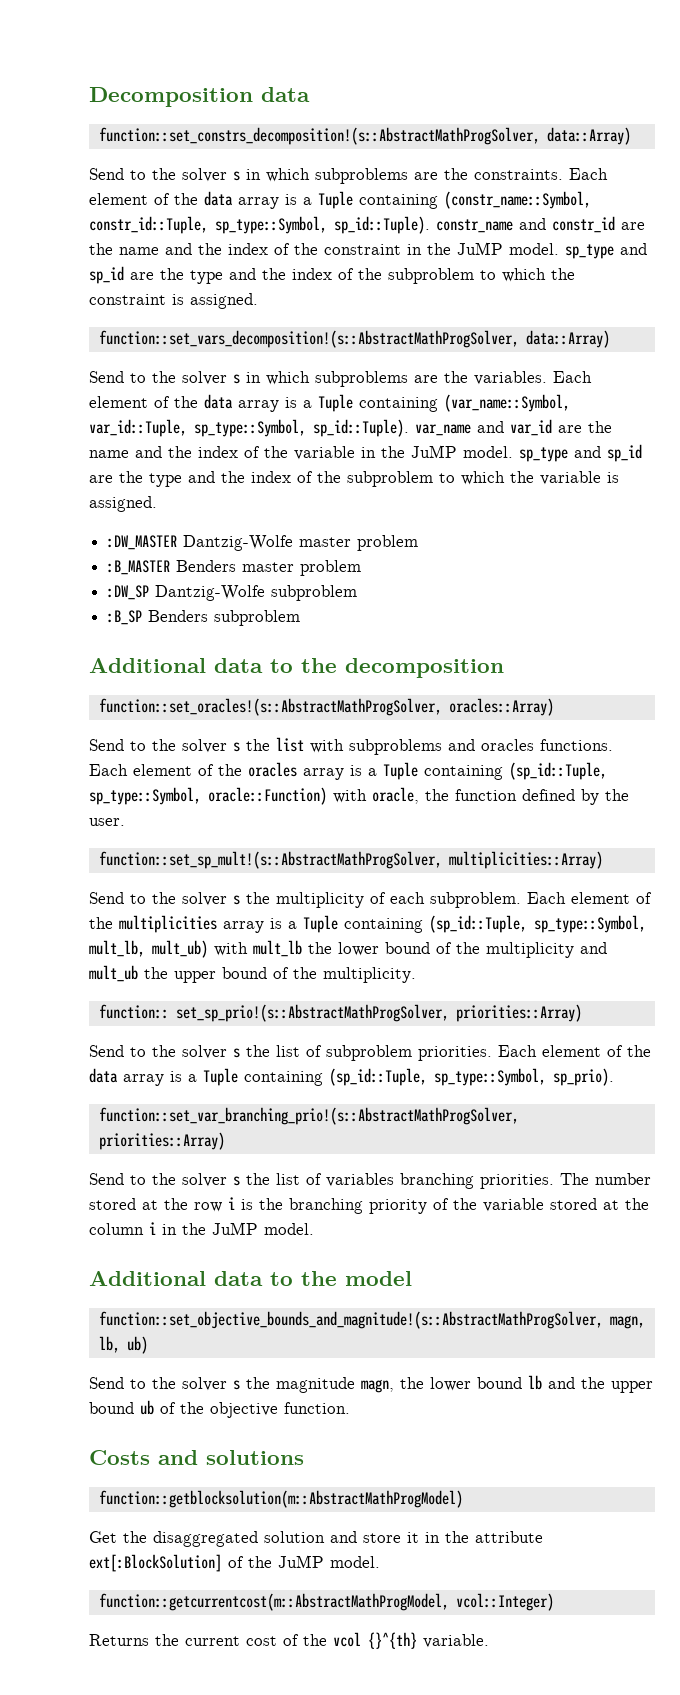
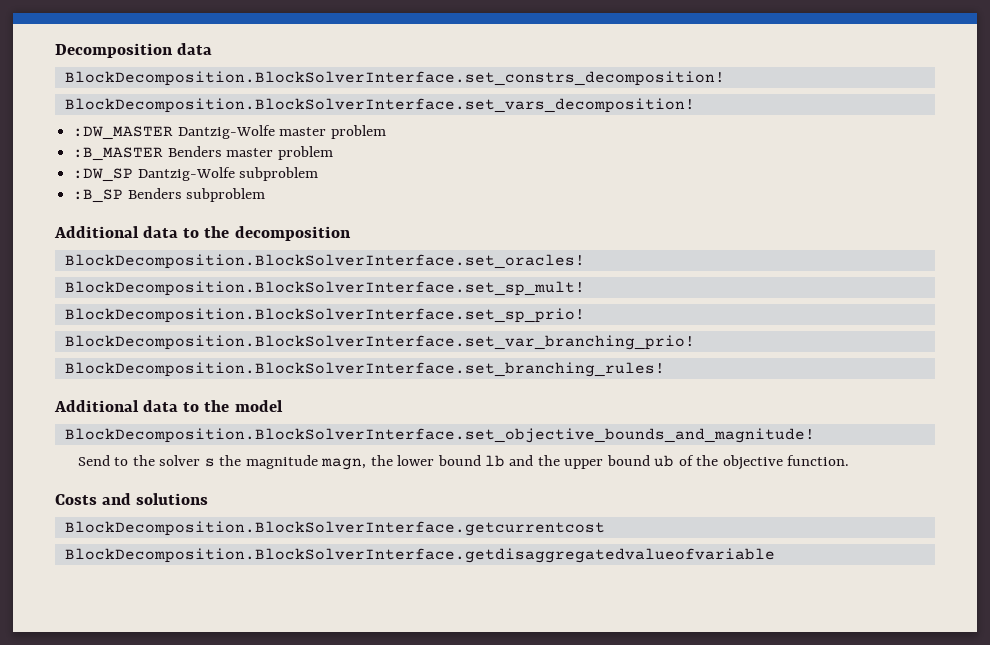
[98,127,631,145] [89,168,608,184] [89,191,591,209] [89,216,645,234] [89,242,647,259] [89,266,575,284] [89,293,258,309] [98,330,610,348] [89,371,592,387] [89,394,570,412] [89,419,612,437] [89,444,642,462] [89,471,619,487] [89,496,157,512] function::set_constrs_decomposition!(s::AbstractMathProgSolver, data::Array) // Send to the solver s in which subproblems are the constraints. Each element of the data array is a Tuple containing (constr_name::Symbol, constr_id::Tuple, sp_type::Symbol, sp_id::Tuple). constr_name and constr_id are the name and the index of the constraint in the JuMP model. sp_type and sp_id are the type and the index of the subproblem to which the constraint is assigned. // function::set_vars_decomposition!(s::AbstractMathProgSolver, data::Array) // Send to the solver s in which subproblems are the variables. Each element of the data array is a Tuple containing (var_name::Symbol, var_id::Tuple, sp_type::Symbol, sp_id::Tuple). var_name and var_id are the name and the index of the variable in the JuMP model. sp_type and sp_id are the type and the index of the subproblem to which the variable is assigned. -> [64,71,725,86] [64,98,695,113] BlockDecomposition.BlockSolverInterface.set_constrs_decomposition! // BlockDecomposition.BlockSolverInterface.set_vars_decomposition!
[98,698,554,716] [89,737,613,755] [89,762,607,780] [89,787,629,805] [89,818,125,826] [98,851,603,869] [89,892,652,908] [89,915,646,933] [89,940,607,958] [89,965,416,983] [98,1004,582,1022] [89,1045,651,1061] [89,1068,614,1086] [98,1107,519,1125] [98,1132,225,1150] [89,1173,651,1189] [89,1197,649,1214] [89,1222,314,1235] function::set_oracles!(s::AbstractMathProgSolver, oracles::Array) // Send to the solver s the list with subproblems and oracles functions. Each element of the oracles array is a Tuple containing (sp_id::Tuple, sp_type::Symbol, oracle::Function) with oracle, the function defined by the user. // function::set_sp_mult!(s::AbstractMathProgSolver, multiplicities::Array) // Send to the solver s the multiplicity of each subproblem. Each element of the multiplicities array is a Tuple containing (sp_id::Tuple, sp_type::Symbol, mult_lb, mult_ub) with mult_lb the lower bound of the multiplicity and mult_ub the upper bound of the multiplicity. // function:: set_sp_prio!(s::AbstractMathProgSolver, priorities::Array) // Send to the solver s the list of subproblem priorities. Each element of the data array is a Tuple containing (sp_id::Tuple, sp_type::Symbol, sp_prio). // function::set_var_branching_prio!(s::AbstractMathProgSolver, priorities::Array) // Send to the solver s the list of variables branching priorities. The number stored at the row i is the branching priority of the variable stored at the column i in the JuMP model. -> [64,254,585,269] [64,281,585,296] [64,308,585,323] [64,335,695,350] [64,362,665,377] BlockDecomposition.BlockSolverInterface.set_oracles! // BlockDecomposition.BlockSolverInterface.set_sp_mult! // BlockDecomposition.BlockSolverInterface.set_sp_prio! // BlockDecomposition.BlockSolverInterface.set_var_branching_prio! // BlockDecomposition.BlockSolverInterface.set_branching_rules!
[98,1311,645,1329] [98,1336,148,1354] function::set_objective_bounds_and_magnitude!(s::AbstractMathProgSolver, magn, lb, ub) -> [64,428,815,443] BlockDecomposition.BlockSolverInterface.set_objective_bounds_and_magnitude!
[98,1490,463,1508] [89,1531,543,1547] [89,1554,380,1572] [98,1593,554,1611] [89,1632,489,1649] function::getblocksolution(m::AbstractMathProgModel) // Get the disaggregated solution and store it in the attribute ext[:BlockSolution] of the JuMP model. // function::getcurrentcost(m::AbstractMathProgModel, vcol::Integer) // Returns the current cost of the vcol {}^{th} variable. -> [64,521,605,536] [64,548,775,563] BlockDecomposition.BlockSolverInterface.getcurrentcost // BlockDecomposition.BlockSolverInterface.getdisaggregatedvalueofvariable

